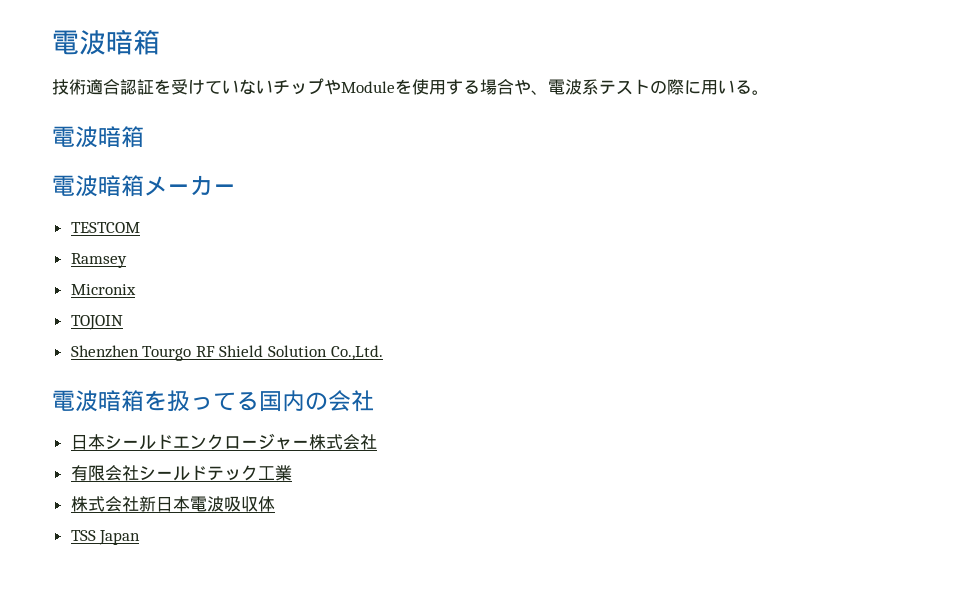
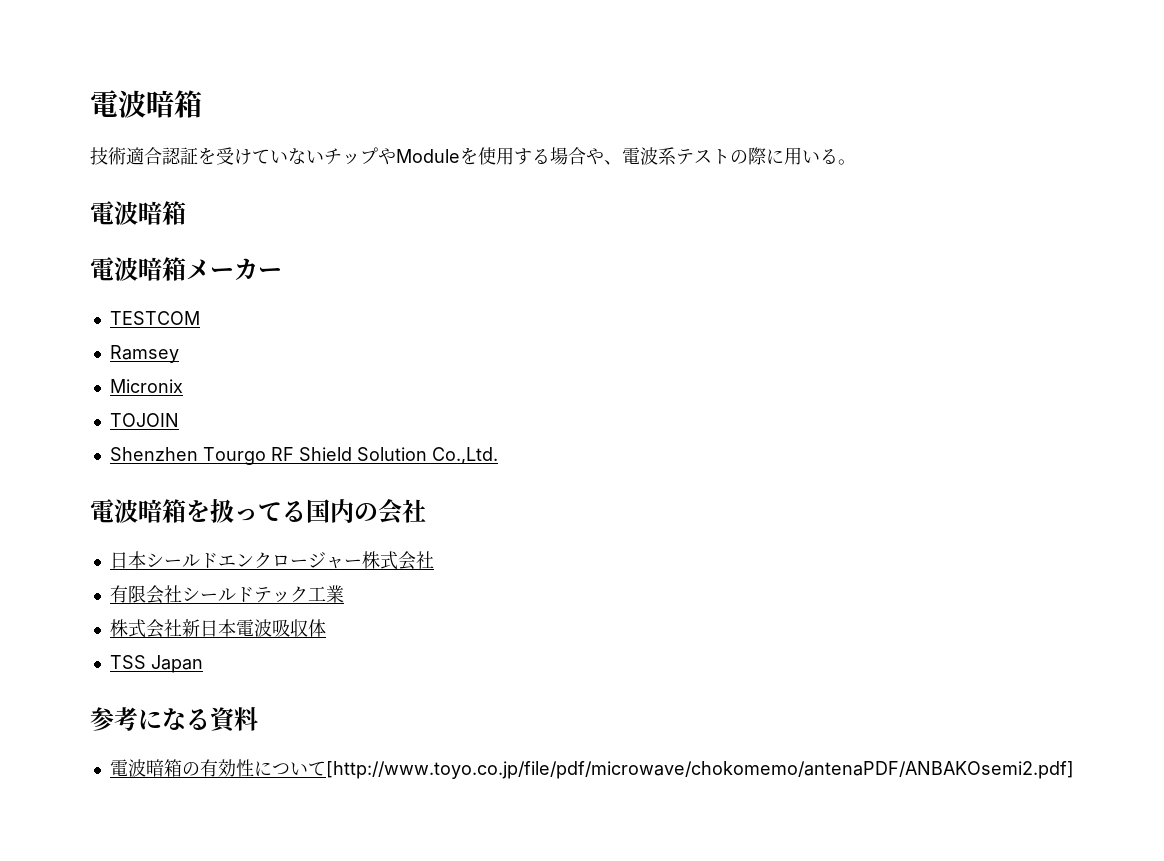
(141, 537) none -> [90,707,258,733] [109,759,1074,779] // 参考になる資料 // 電波暗箱の有効性について[http://www.toyo.co.jp/file/pdf/microwave/chokomemo/antenaPDF/ANBAKOsemi2.pdf]

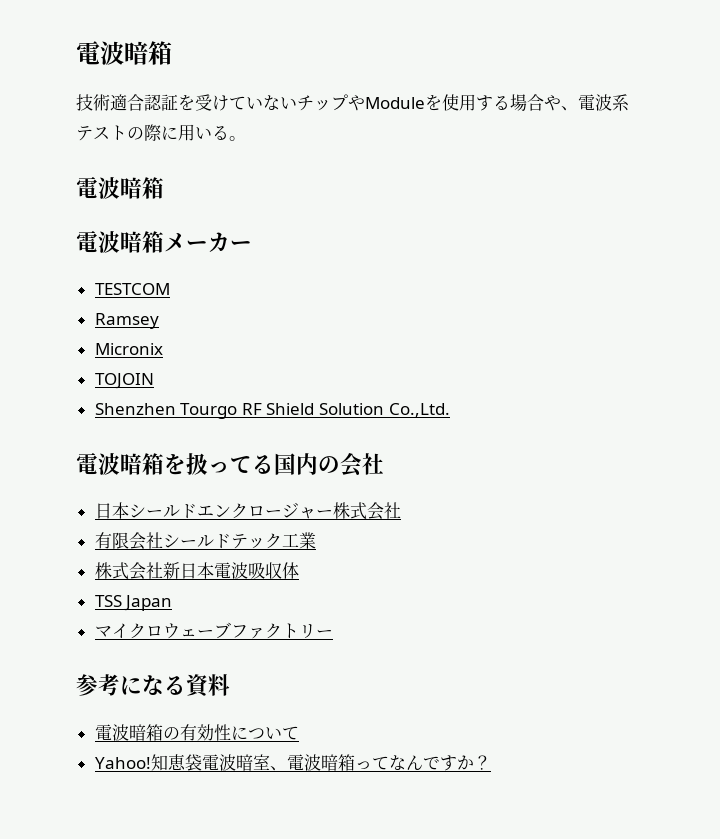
(203, 664) none -> [94,622,333,639] // マイクロウェーブファクトリー
[325,761,1074,779] [http://www.toyo.co.jp/file/pdf/microwave/chokomemo/antenaPDF/ANBAKOsemi2.pdf] -> [94,754,491,771] // Yahoo!知恵袋電波暗室、電波暗箱ってなんですか？

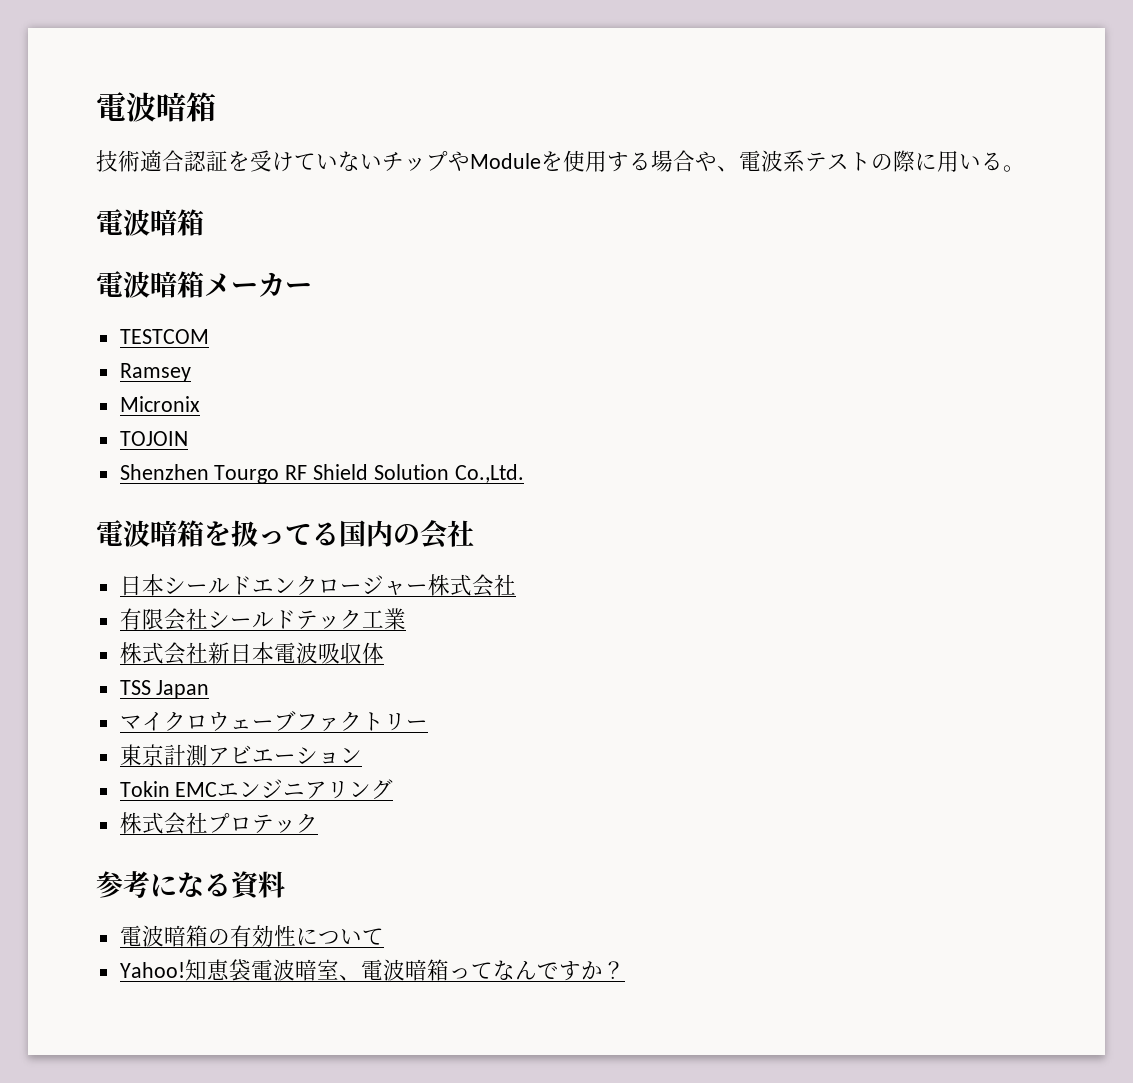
(333, 633) none -> [119,744,362,766] [119,779,394,800] [119,812,318,835] // 東京計測アビエーション // Tokin EMCエンジニアリング // 株式会社プロテック

